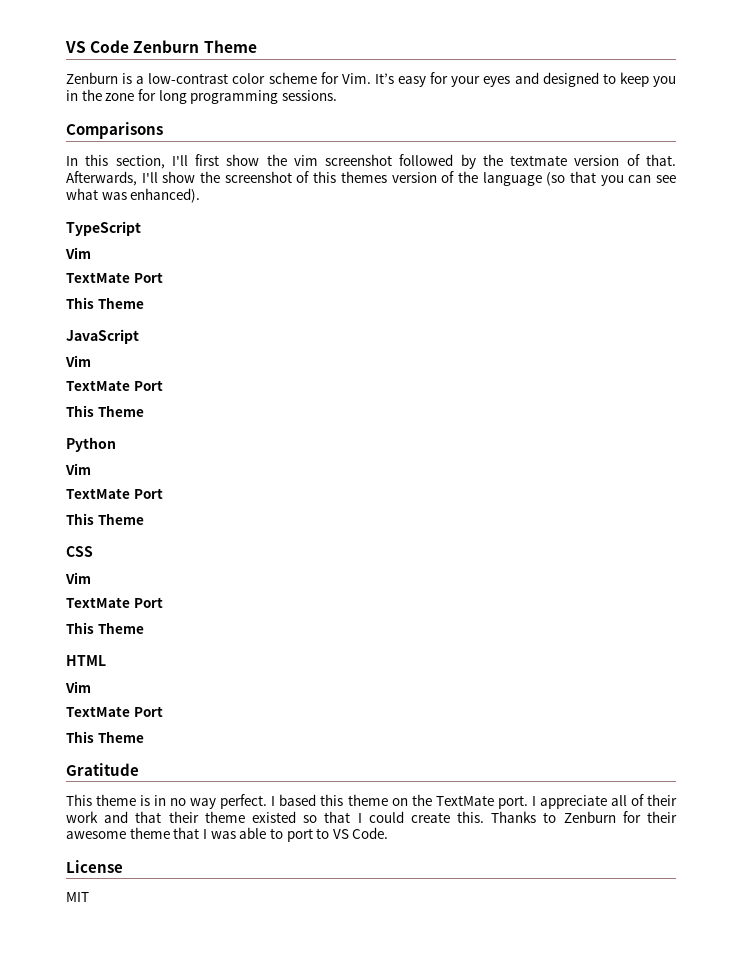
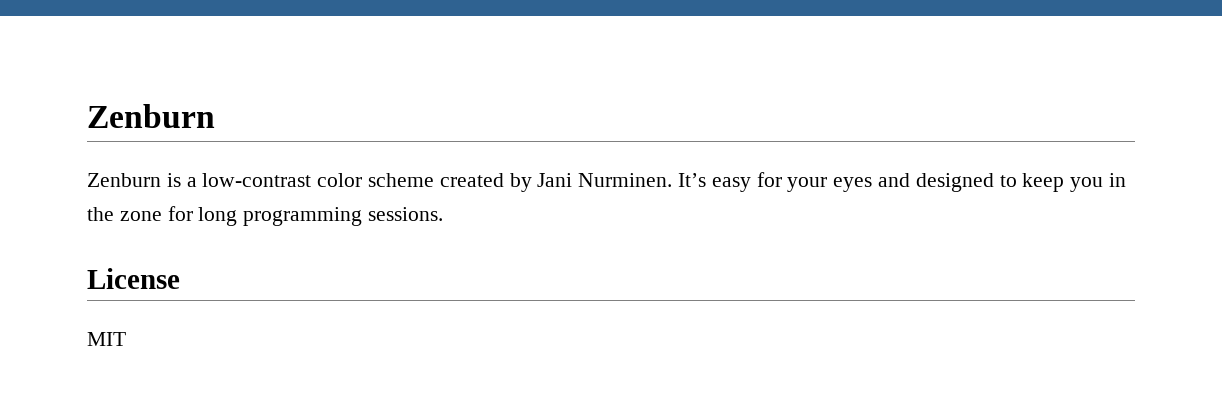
[65,40,257,53] VS Code Zenburn Theme -> [87,104,215,128] Zenburn
[320,72,371,84] for Vim. -> [439,173,673,192] created by Jani Nurminen.
[66,122,163,139] [66,154,676,169] [66,171,676,186] [66,188,201,203] [66,221,141,236] [65,247,91,259] [66,272,163,283] [66,297,144,309] [66,329,139,344] [65,355,91,367] [66,380,163,391] [66,405,144,417] [66,437,116,452] [65,463,91,475] [66,488,163,499] [66,513,144,525] [66,546,93,557] [65,572,91,584] [66,597,163,608] [66,622,144,634] [66,655,106,666] [65,681,91,693] [66,706,163,717] [66,731,144,743] [66,763,139,776] [66,794,677,809] [66,811,677,823] [66,827,389,842] // Comparisons // In this section, I'll first show the vim screenshot followed by the textmate version of that. Afterwards, I'll show the screenshot of this themes version of the language (so that you can see what was enhanced). // TypeScript // Vim // TextMate Port // This Theme // JavaScript // Vim // TextMate Port // This Theme // Python // Vim // TextMate Port // This Theme // CSS // Vim // TextMate Port // This Theme // HTML // Vim // TextMate Port // This Theme // Gratitude // This theme is in no way perfect. I based this theme on the TextMate port. I appreciate all of their work and that their theme existed so that I could create this. Thanks to Zenburn for their awesome theme that I was able to port to VS Code. -> (444, 214) none

